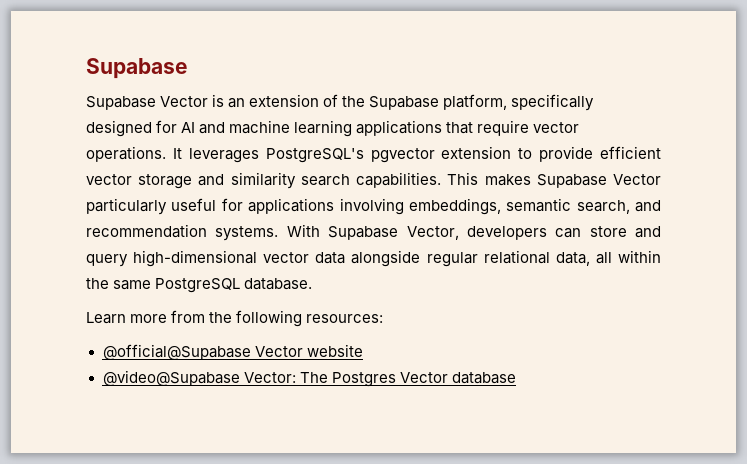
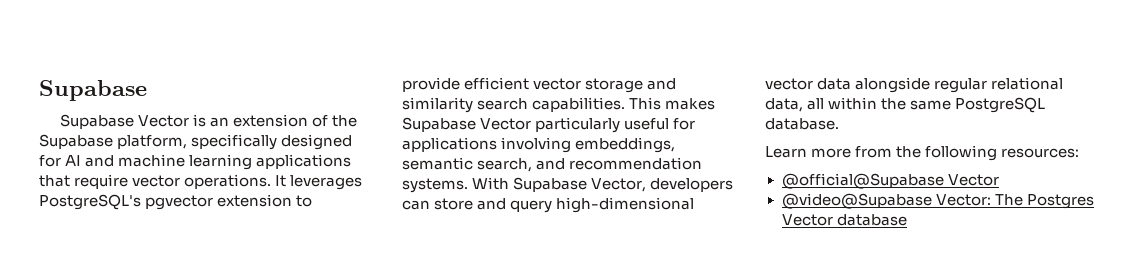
[306,344,363,357] website -> (999, 180) none

